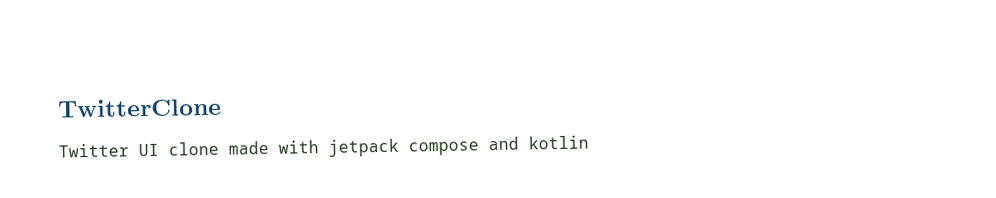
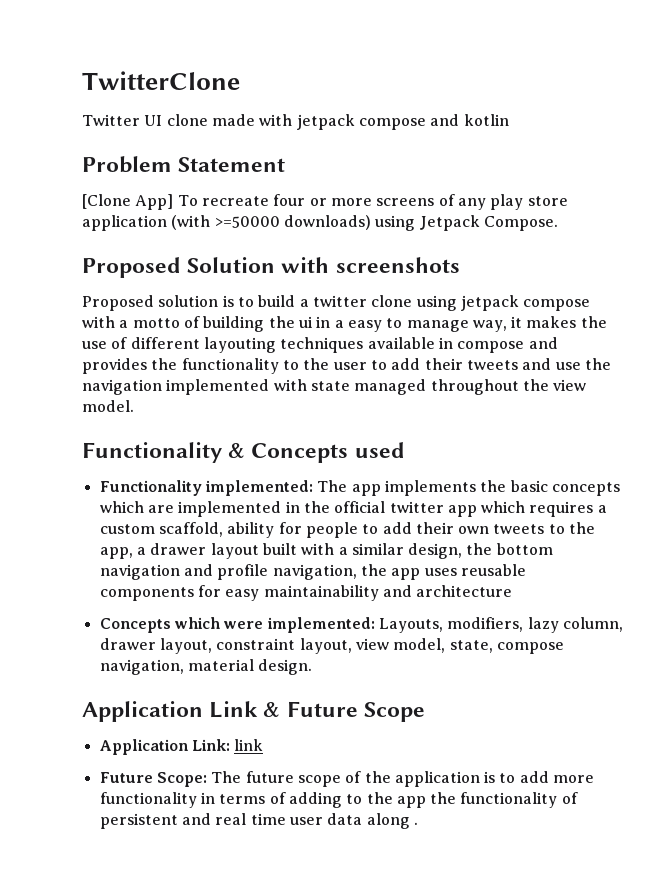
(589, 142) none -> [82,156,286,173] [82,194,568,210] [82,215,558,231] [82,257,460,278] [82,295,591,311] [82,316,607,332] [82,337,558,353] [82,358,611,374] [82,379,587,395] [82,400,134,412] [82,442,405,463] [99,480,620,496] [99,501,607,517] [99,522,596,538] [99,543,553,559] [99,564,526,580] [99,585,513,601] [99,617,623,633] [99,638,564,654] [99,659,313,675] [82,701,425,722] [99,739,264,755] [99,771,595,787] [99,792,578,808] [99,813,418,829] // Problem Statement // [Clone App] To recreate four or more screens of any play store application (with >=50000 downloads) using Jetpack Compose. // Proposed Solution with screenshots // Proposed solution is to build a twitter clone using jetpack compose with a motto of building the ui in a easy to manage way, it makes the use of different layouting techniques available in compose and provides the functionality to the user to add their tweets and use the navigation implemented with state managed throughout the view model. // Functionality & Concepts used // Functionality implemented: The app implements the basic concepts which are implemented in the official twitter app which requires a custom scaffold, ability for people to add their own tweets to the app, a drawer layout built with a similar design, the bottom navigation and profile navigation, the app uses reusable components for easy maintainability and architecture // Concepts which were implemented: Layouts, modifiers, lazy column, drawer layout, constraint layout, view model, state, compose navigation, material design. // Application Link & Future Scope // Application Link: link // Future Scope: The future scope of the application is to add more functionality in terms of adding to the app the functionality of persistent and real time user data along .

